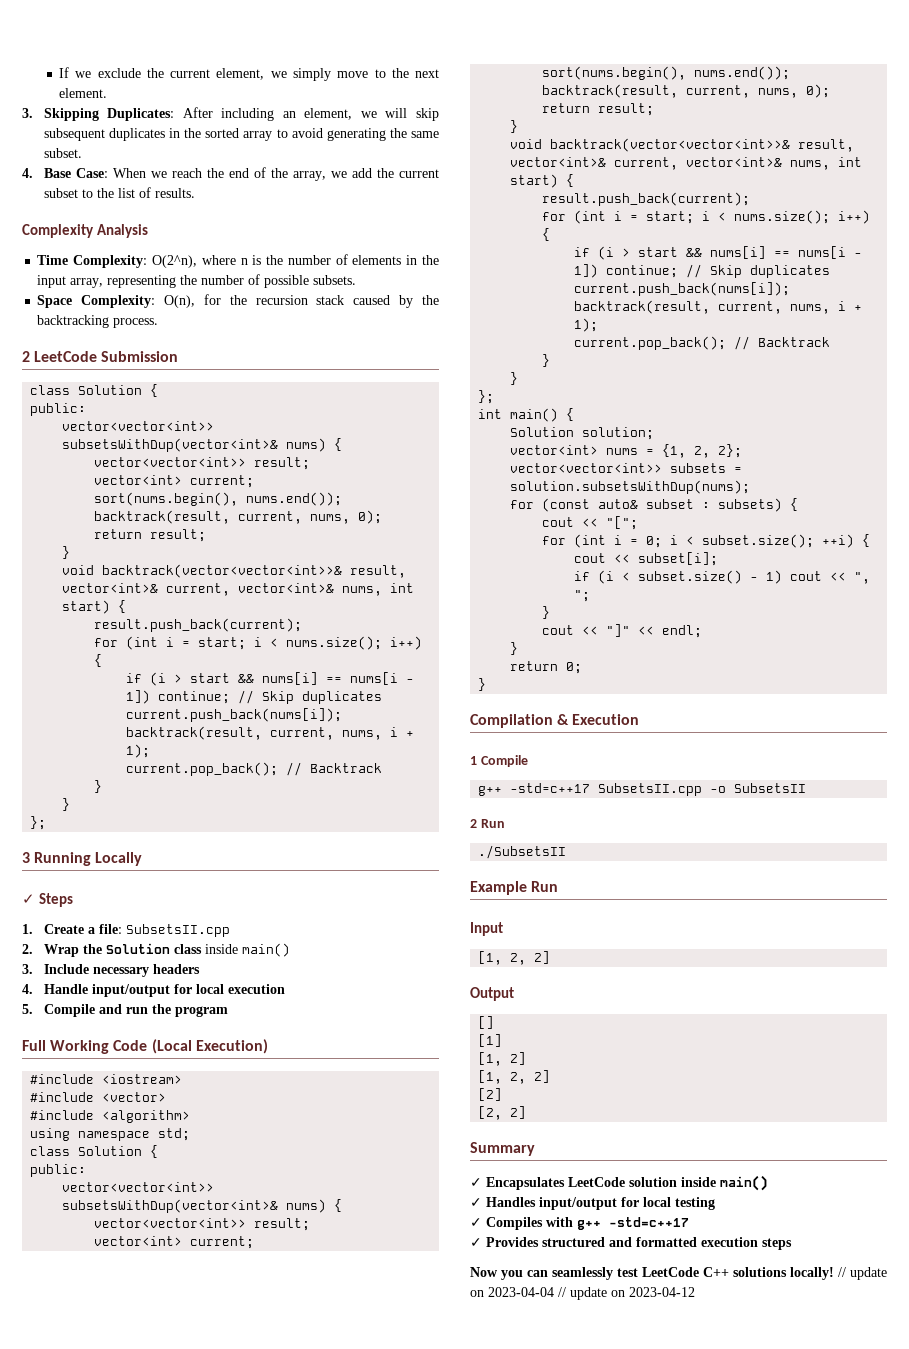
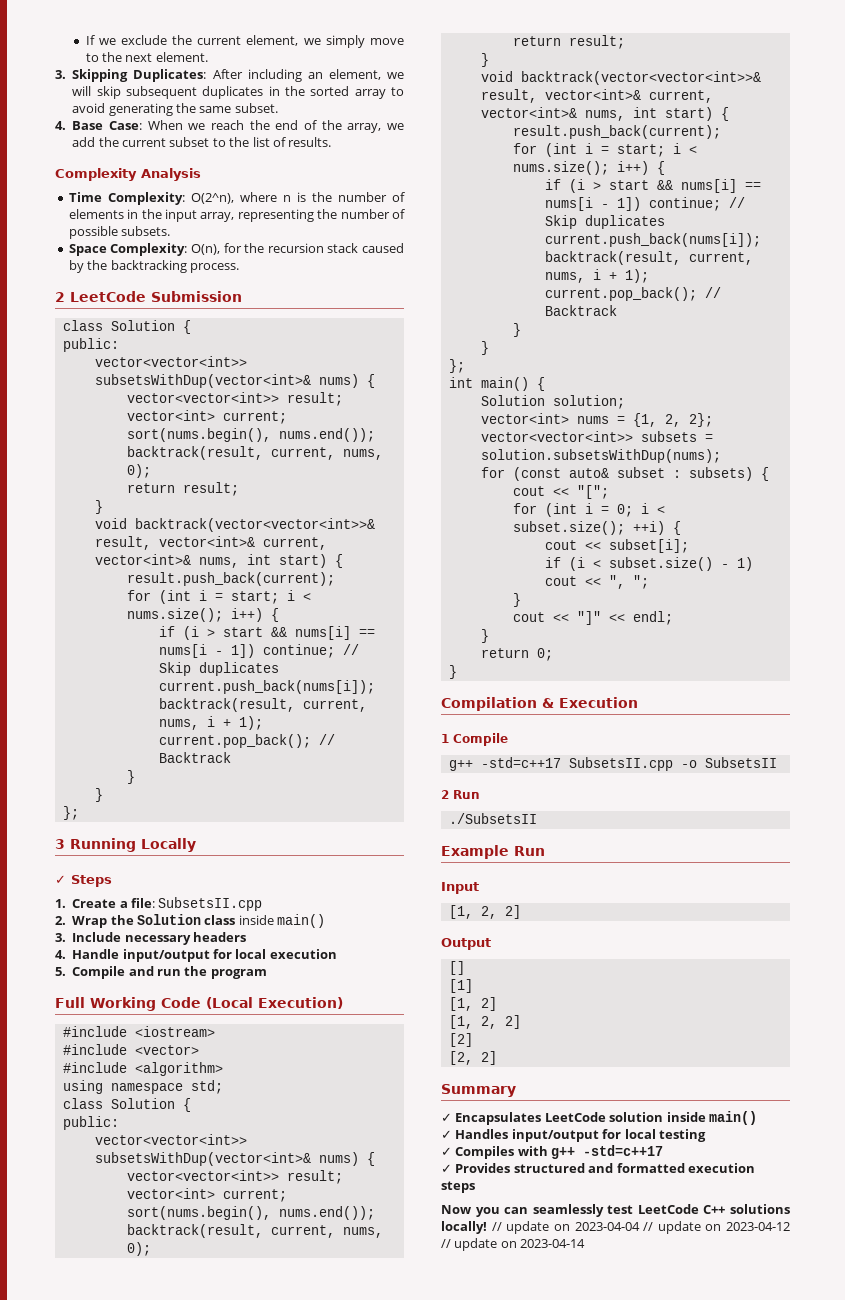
(695, 1292) none -> [441,1238,586,1251] // update on 2023-04-14

